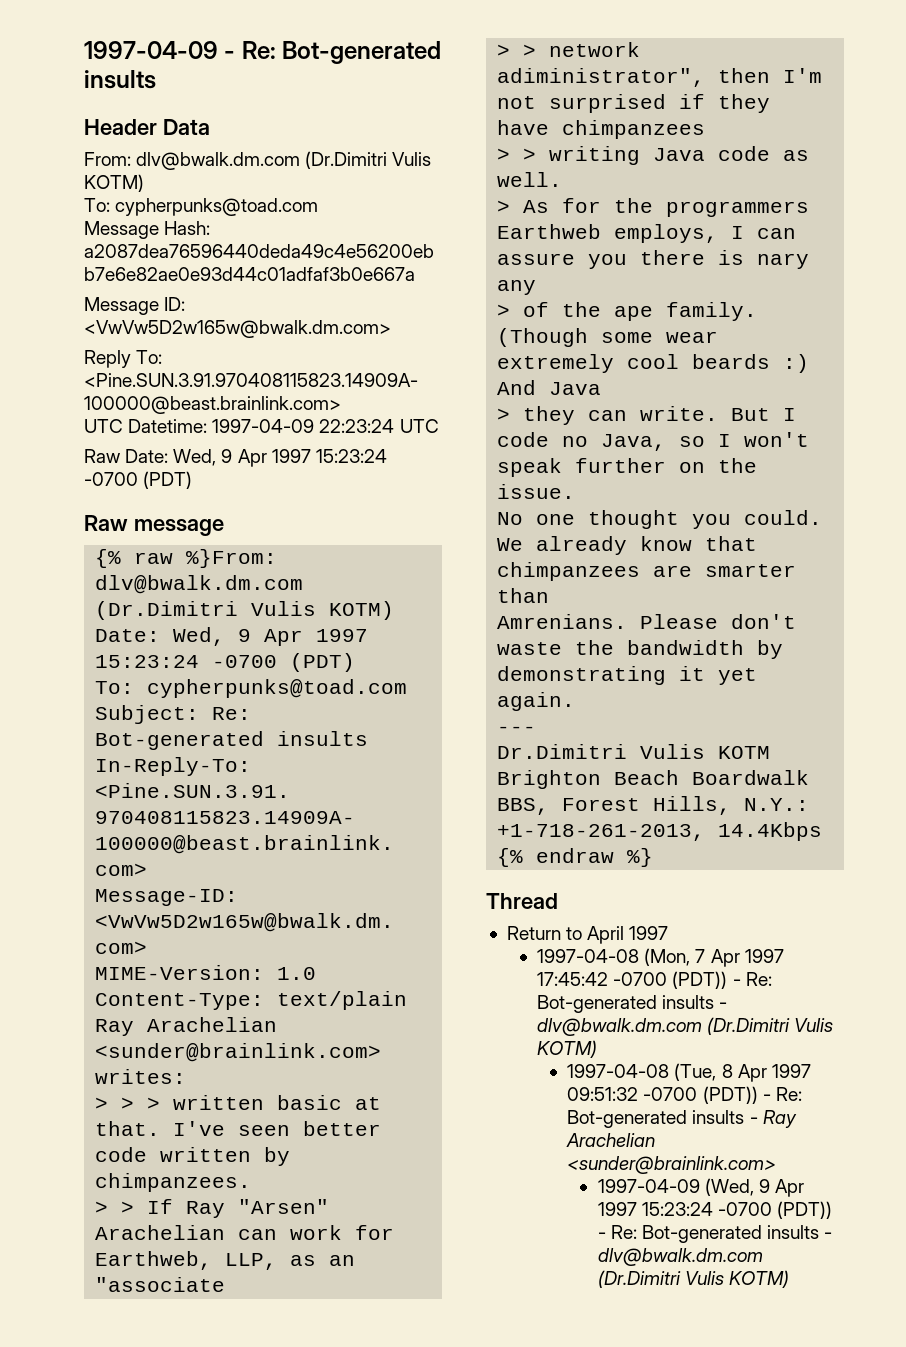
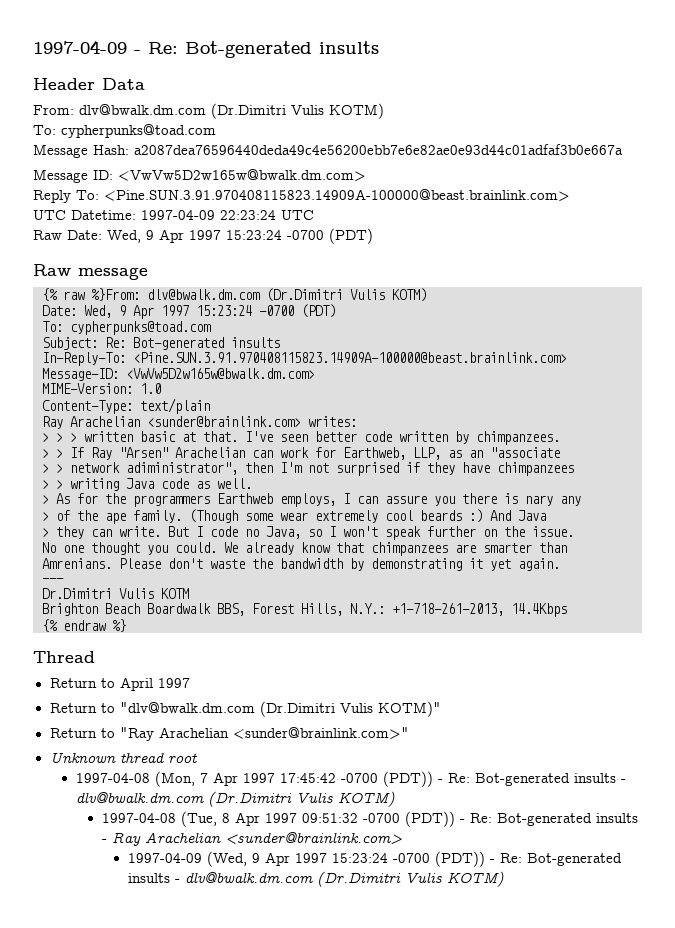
(669, 933) none -> [49,701,441,717] [49,727,409,741] [49,752,197,763] // Return to "dlv@bwalk.dm.com (Dr.Dimitri Vulis KOTM)" // Return to "Ray Arachelian <sunder@brainlink.com>" // Unknown thread root

